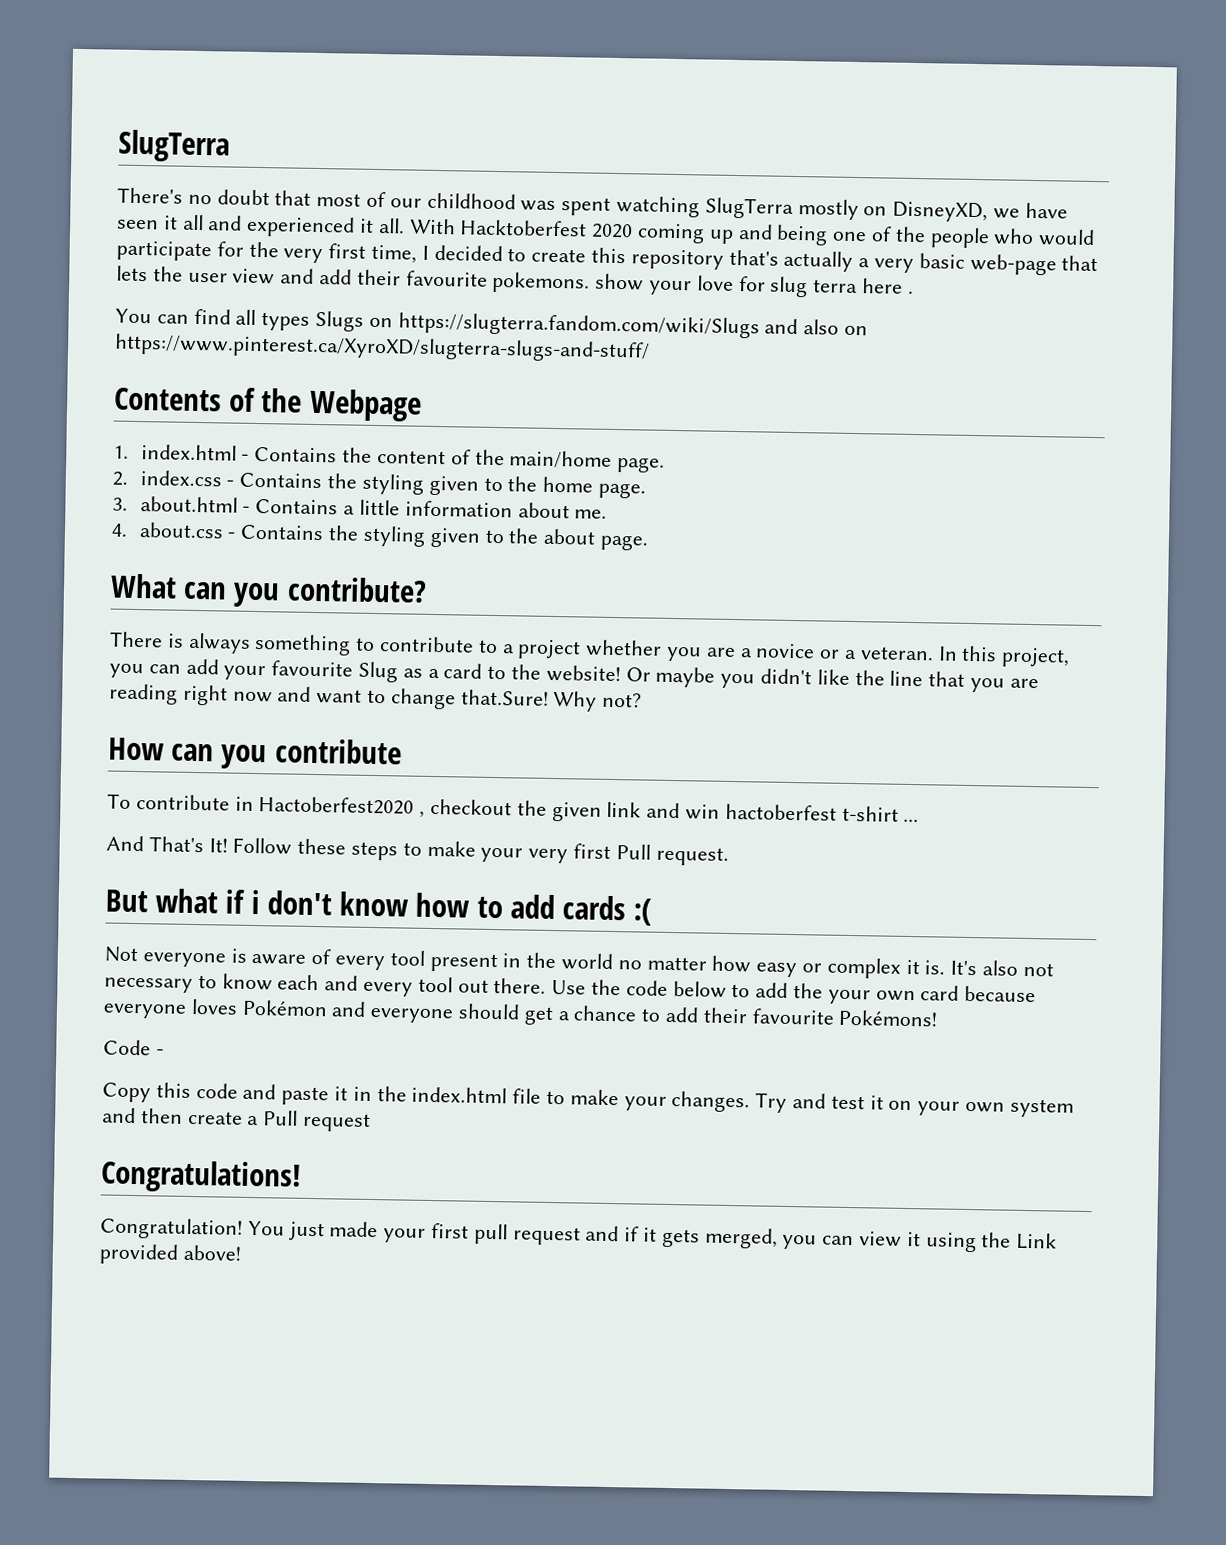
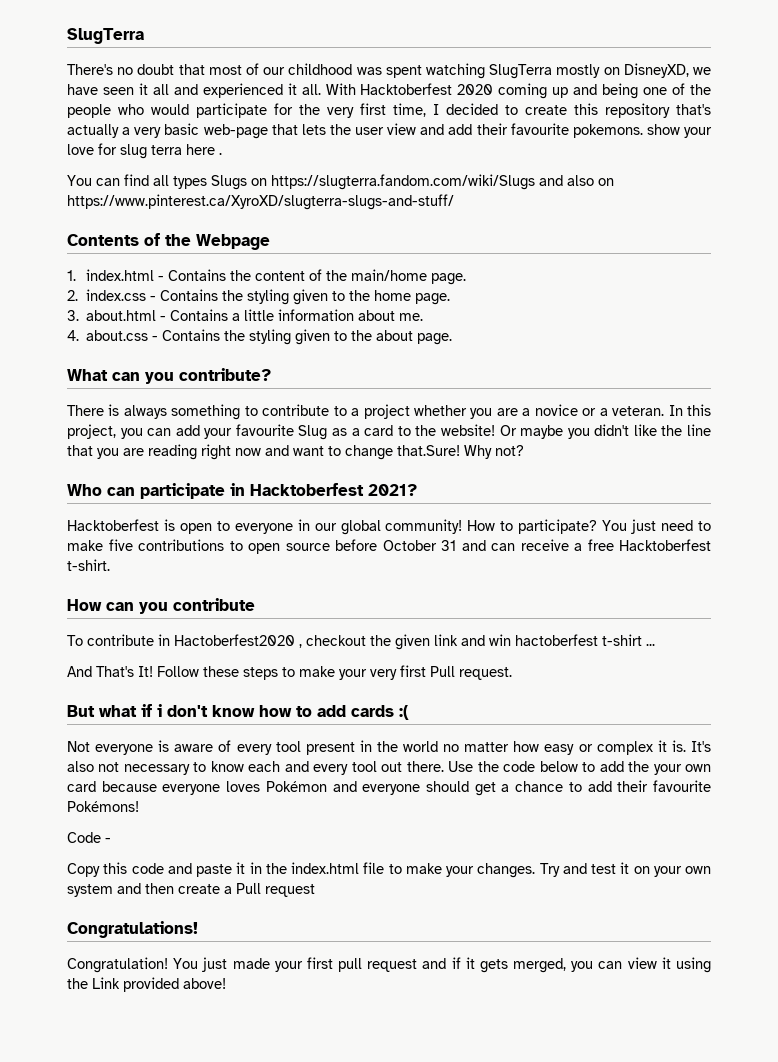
(643, 700) none -> [67,483,417,499] [67,519,711,535] [67,539,711,554] [67,559,110,571] // Who can participate in Hacktoberfest 2021? // Hacktoberfest is open to everyone in our global community! How to participate? You just need to make five contributions to open source before October 31 and can receive a free Hacktoberfest t-shirt.

